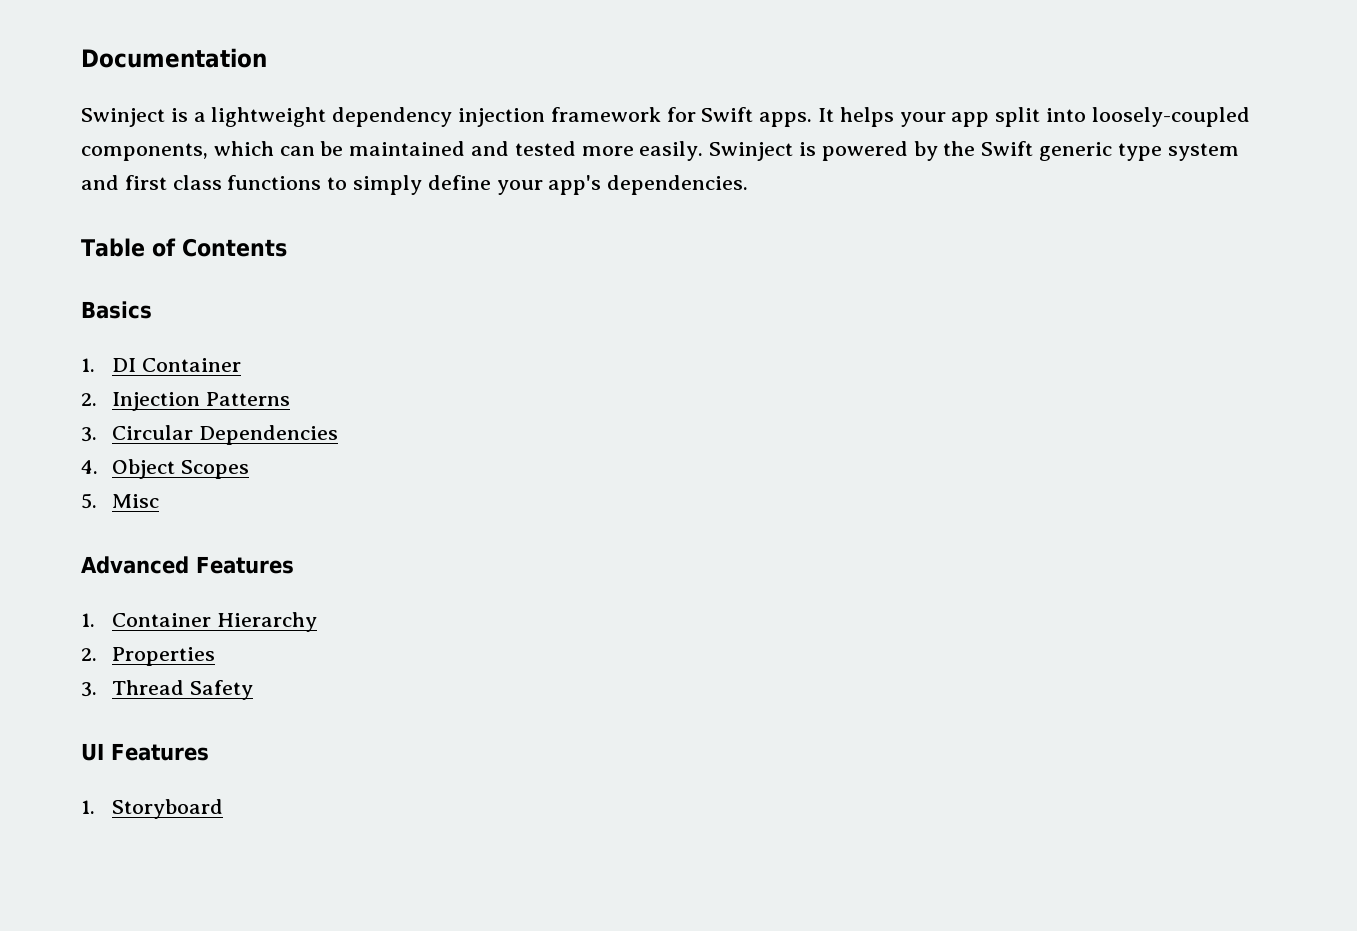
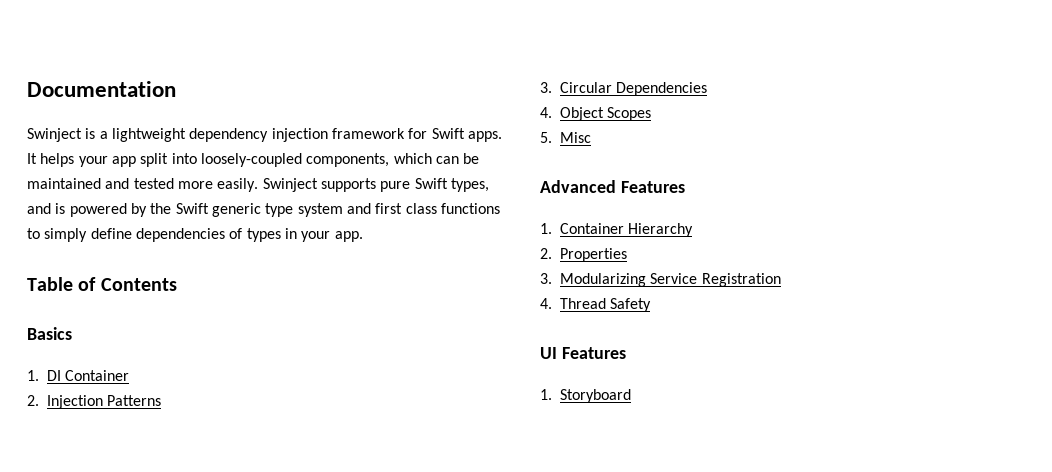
(794, 151) none -> [320,178,489,192] [27,203,51,214] supports pure Swift types, and
[496,175,749,195] your app's dependencies. -> [135,228,363,242] dependencies of types in your app.
(97, 689) none -> [560,273,781,287] [540,298,552,309] Modularizing Service Registration // 4.

